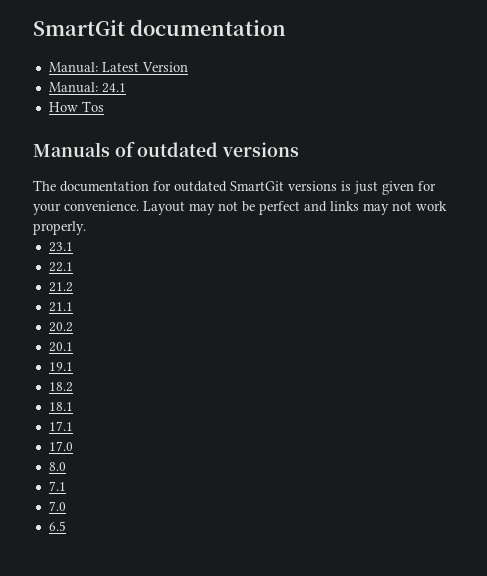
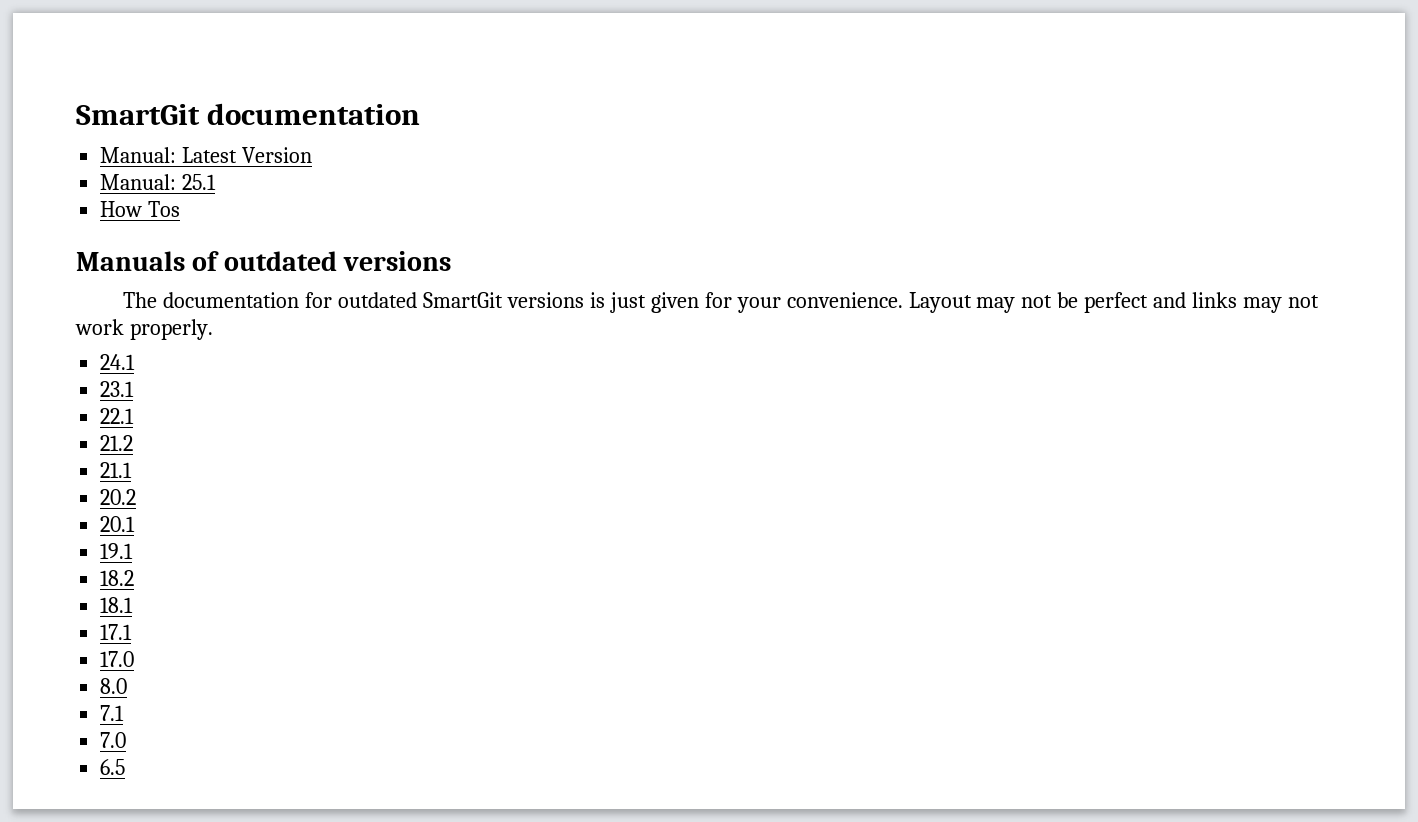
[101,83,126,93] 24.1 -> [182,174,217,190] 25.1
(86, 228) none -> [100,354,136,370] // 24.1

